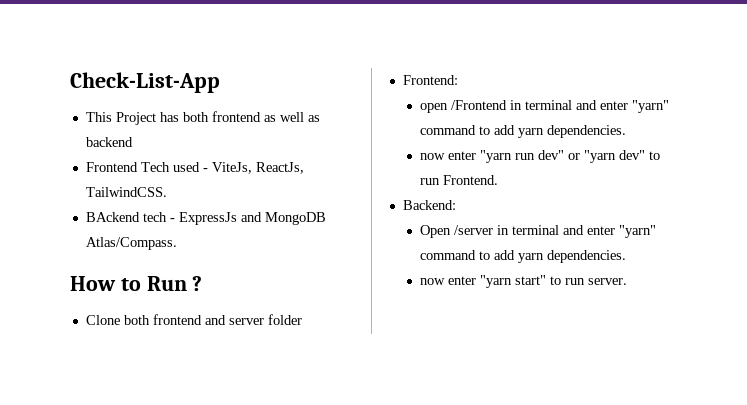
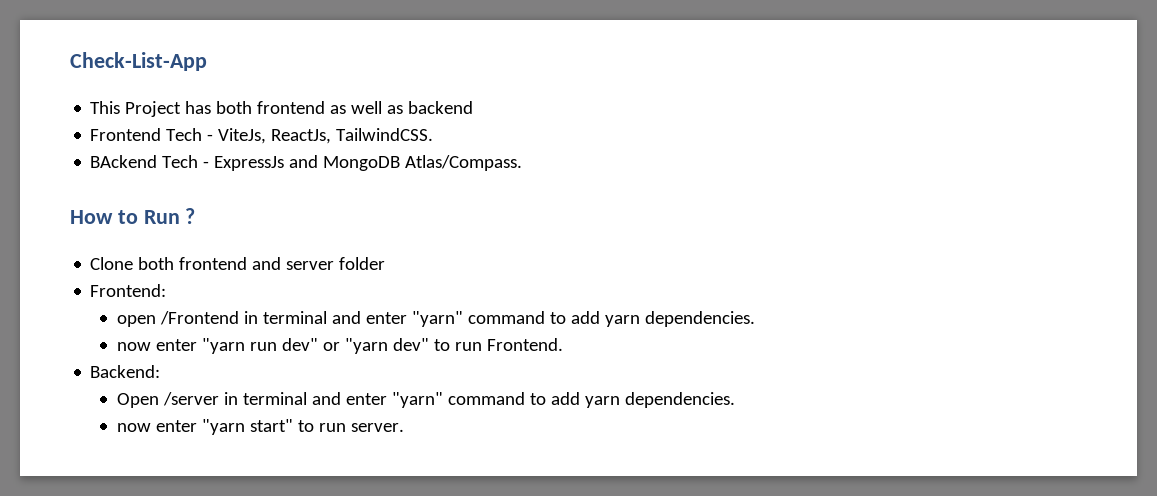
[172,162,200,172] used -> (203, 134) none
[142,212,167,222] tech -> [162,155,199,168] Tech

